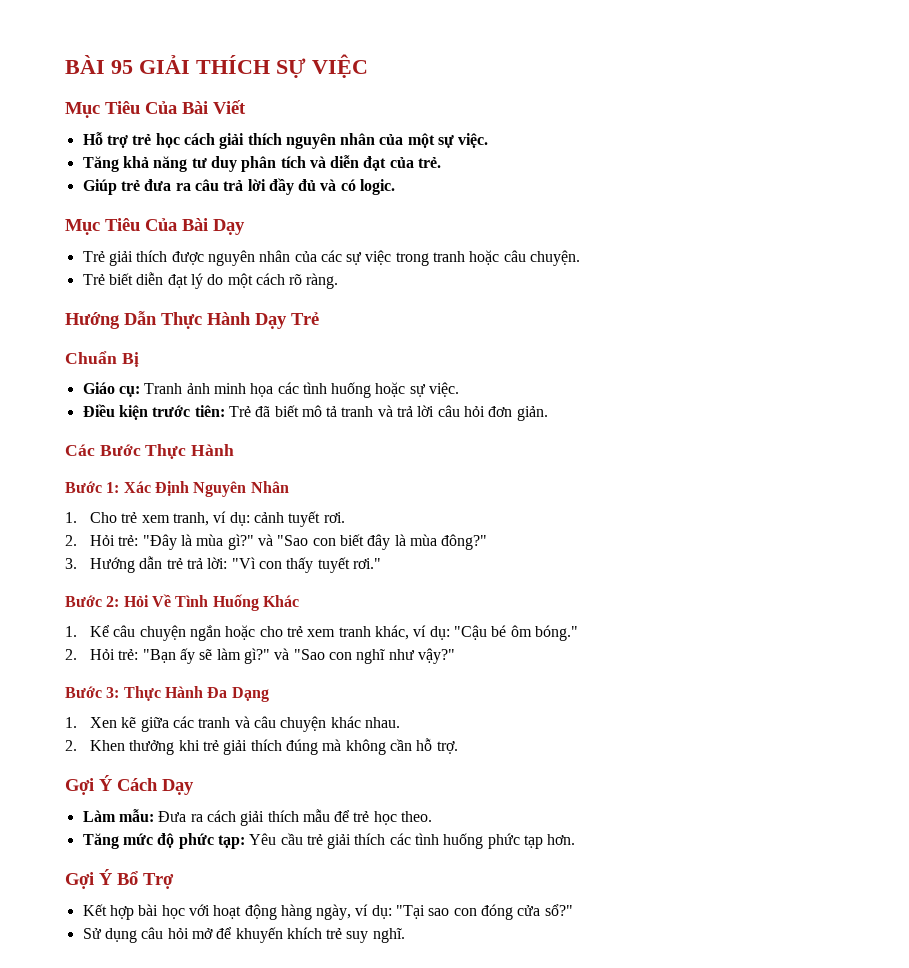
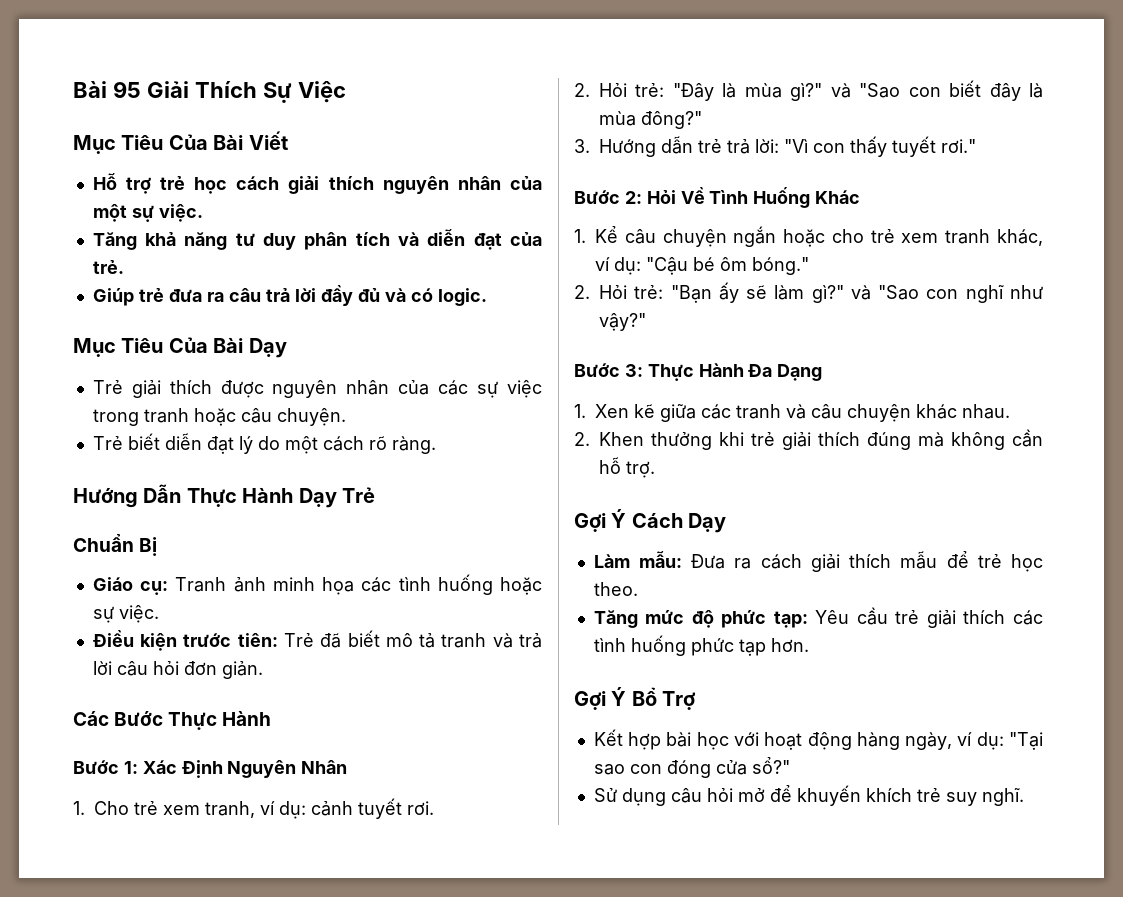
[65,54,368,78] BÀI 95 GIẢI THÍCH SỰ VIỆC -> [73,81,346,103] Bài 95 Giải Thích Sự Việc

